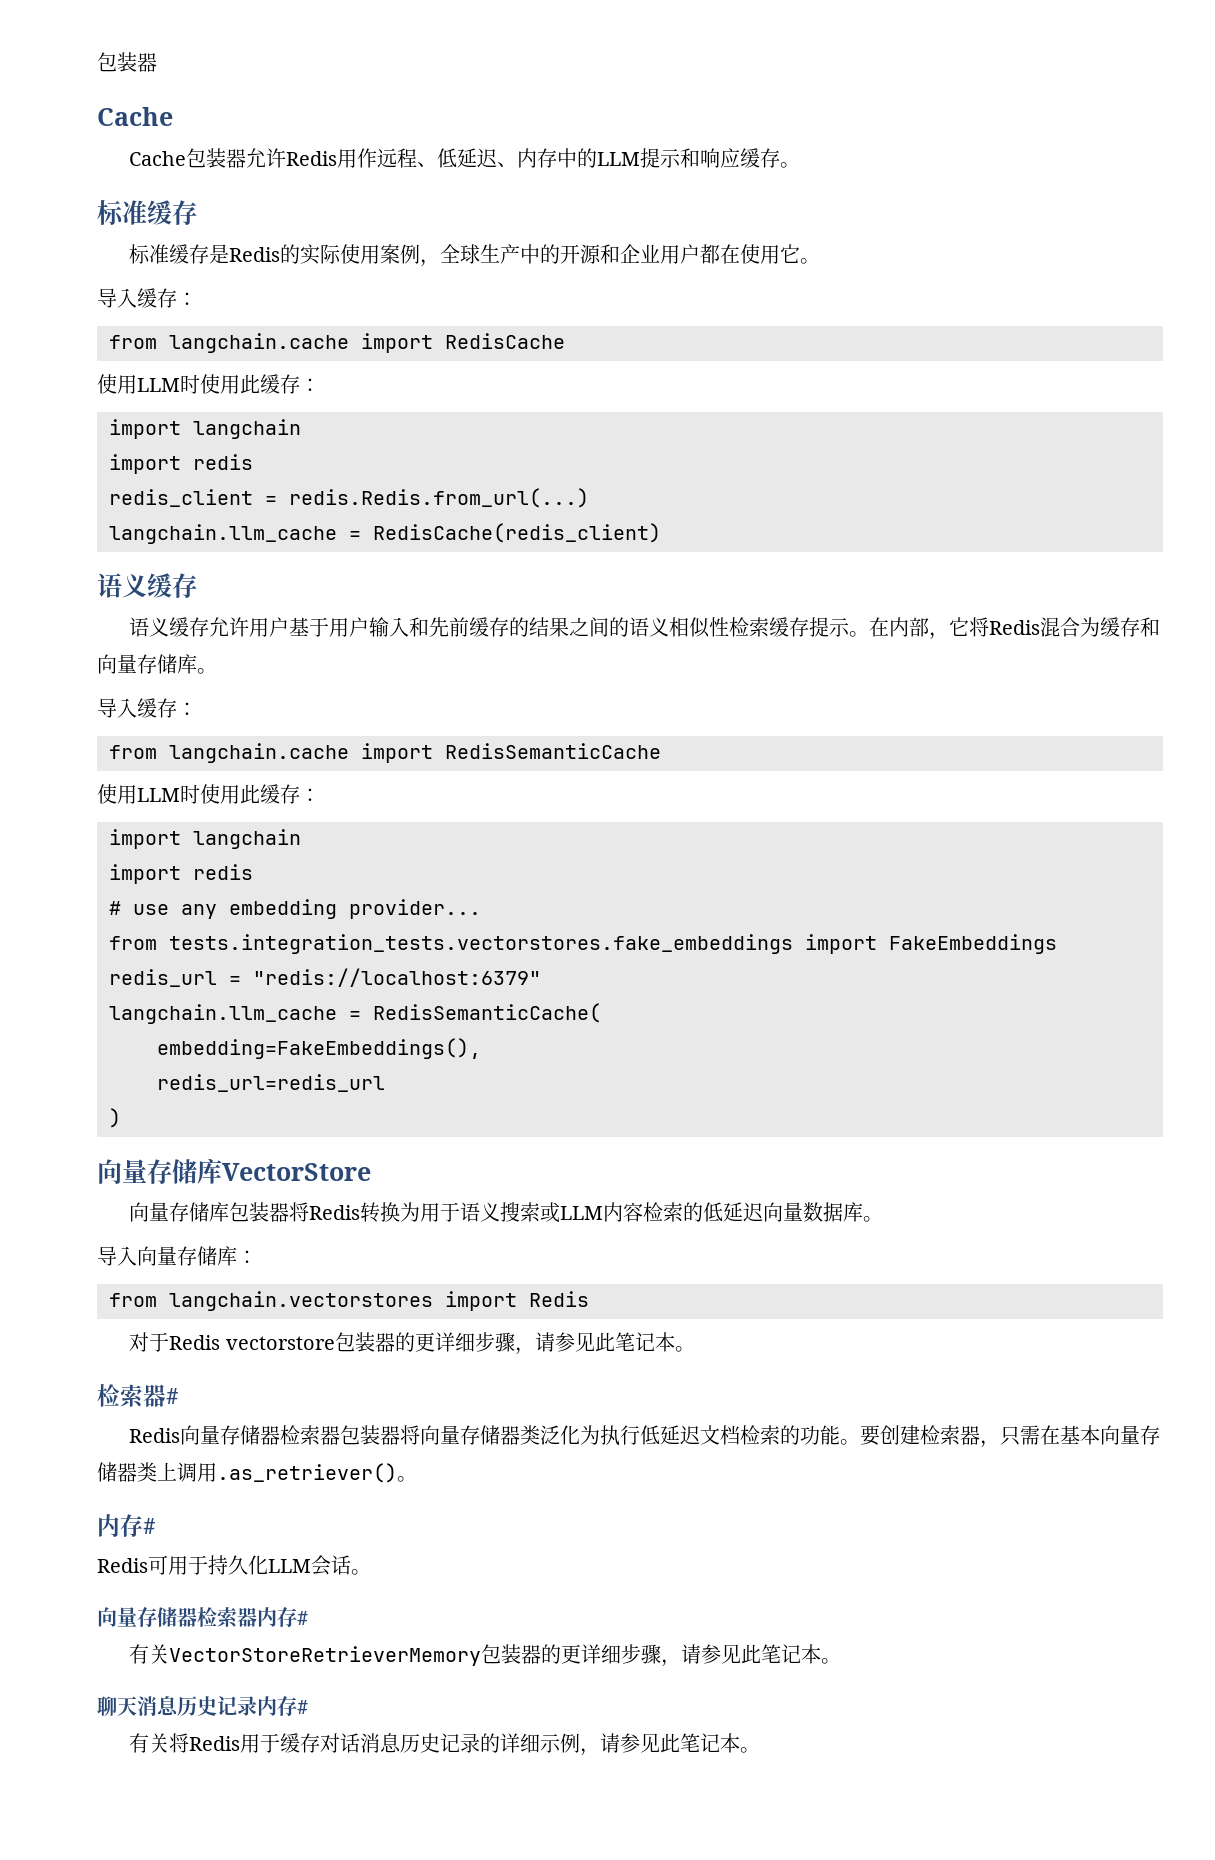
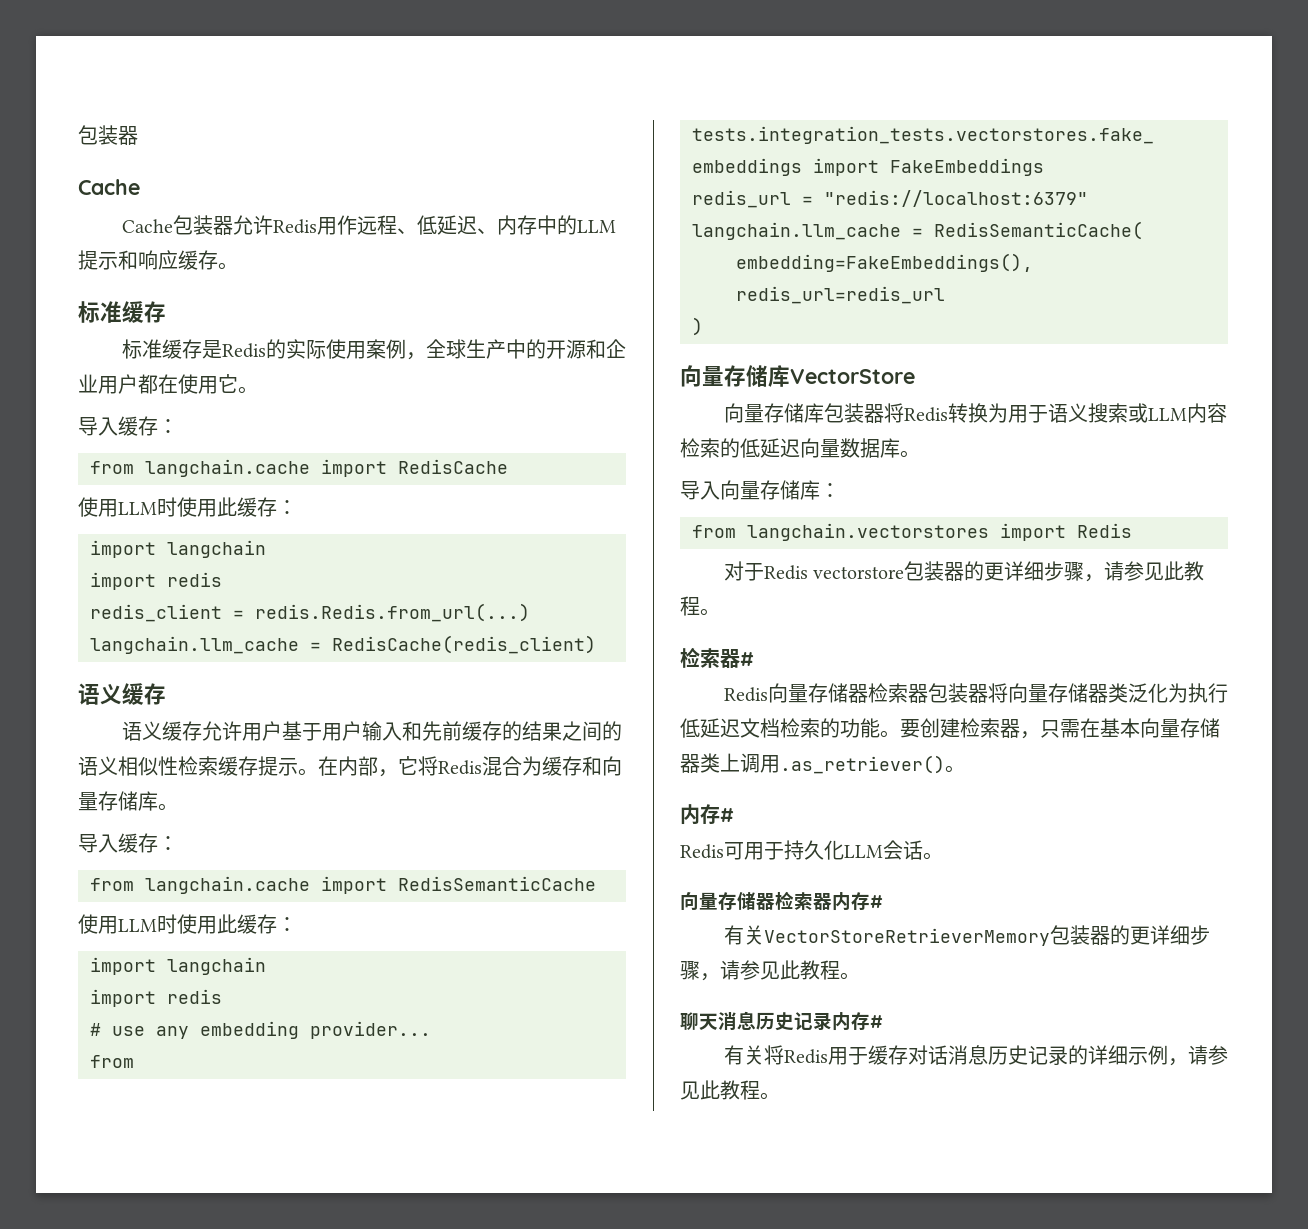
[614,1332,675,1352] 笔记本 -> [1184,561,1205,581] [680,596,700,616] 教程
[761,1644,822,1664] 笔记本 -> [800,960,840,980] 教程
[680,1733,741,1753] 笔记本 -> [720,1080,760,1100] 教程

